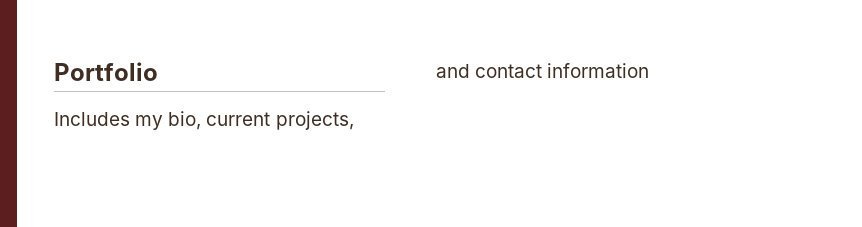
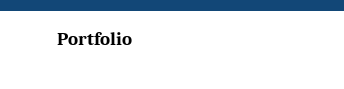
[54,111,354,130] [436,63,650,78] // Includes my bio, current projects, and contact information -> (132, 38) none

